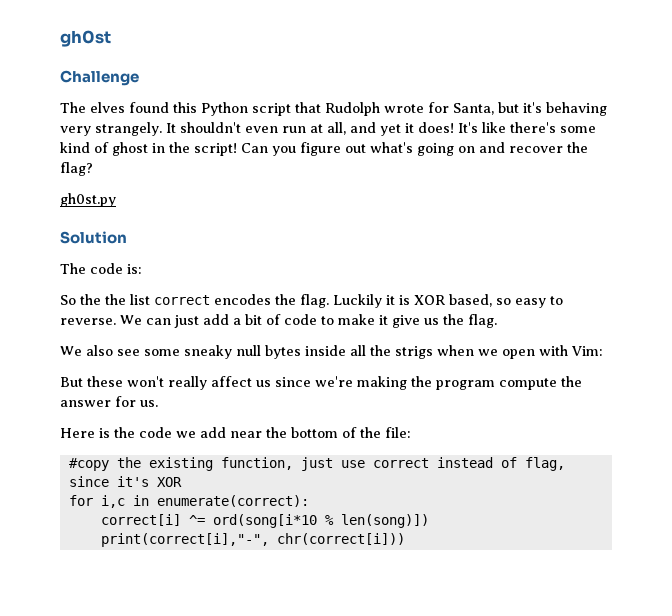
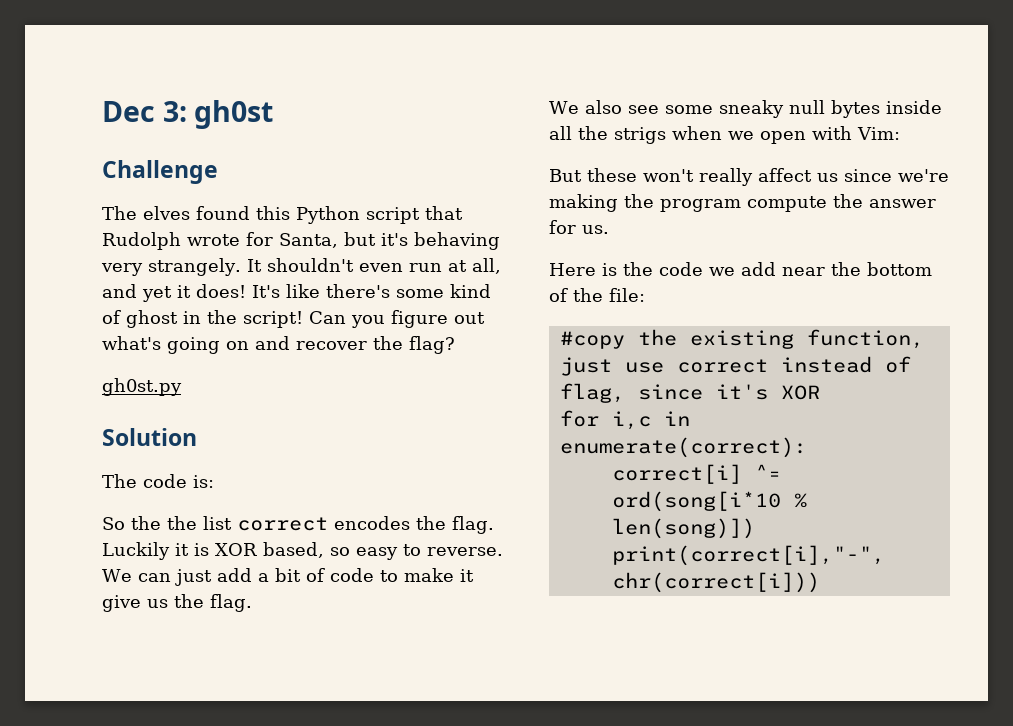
(60, 38) none -> [102,101,187,122] Dec 3:

